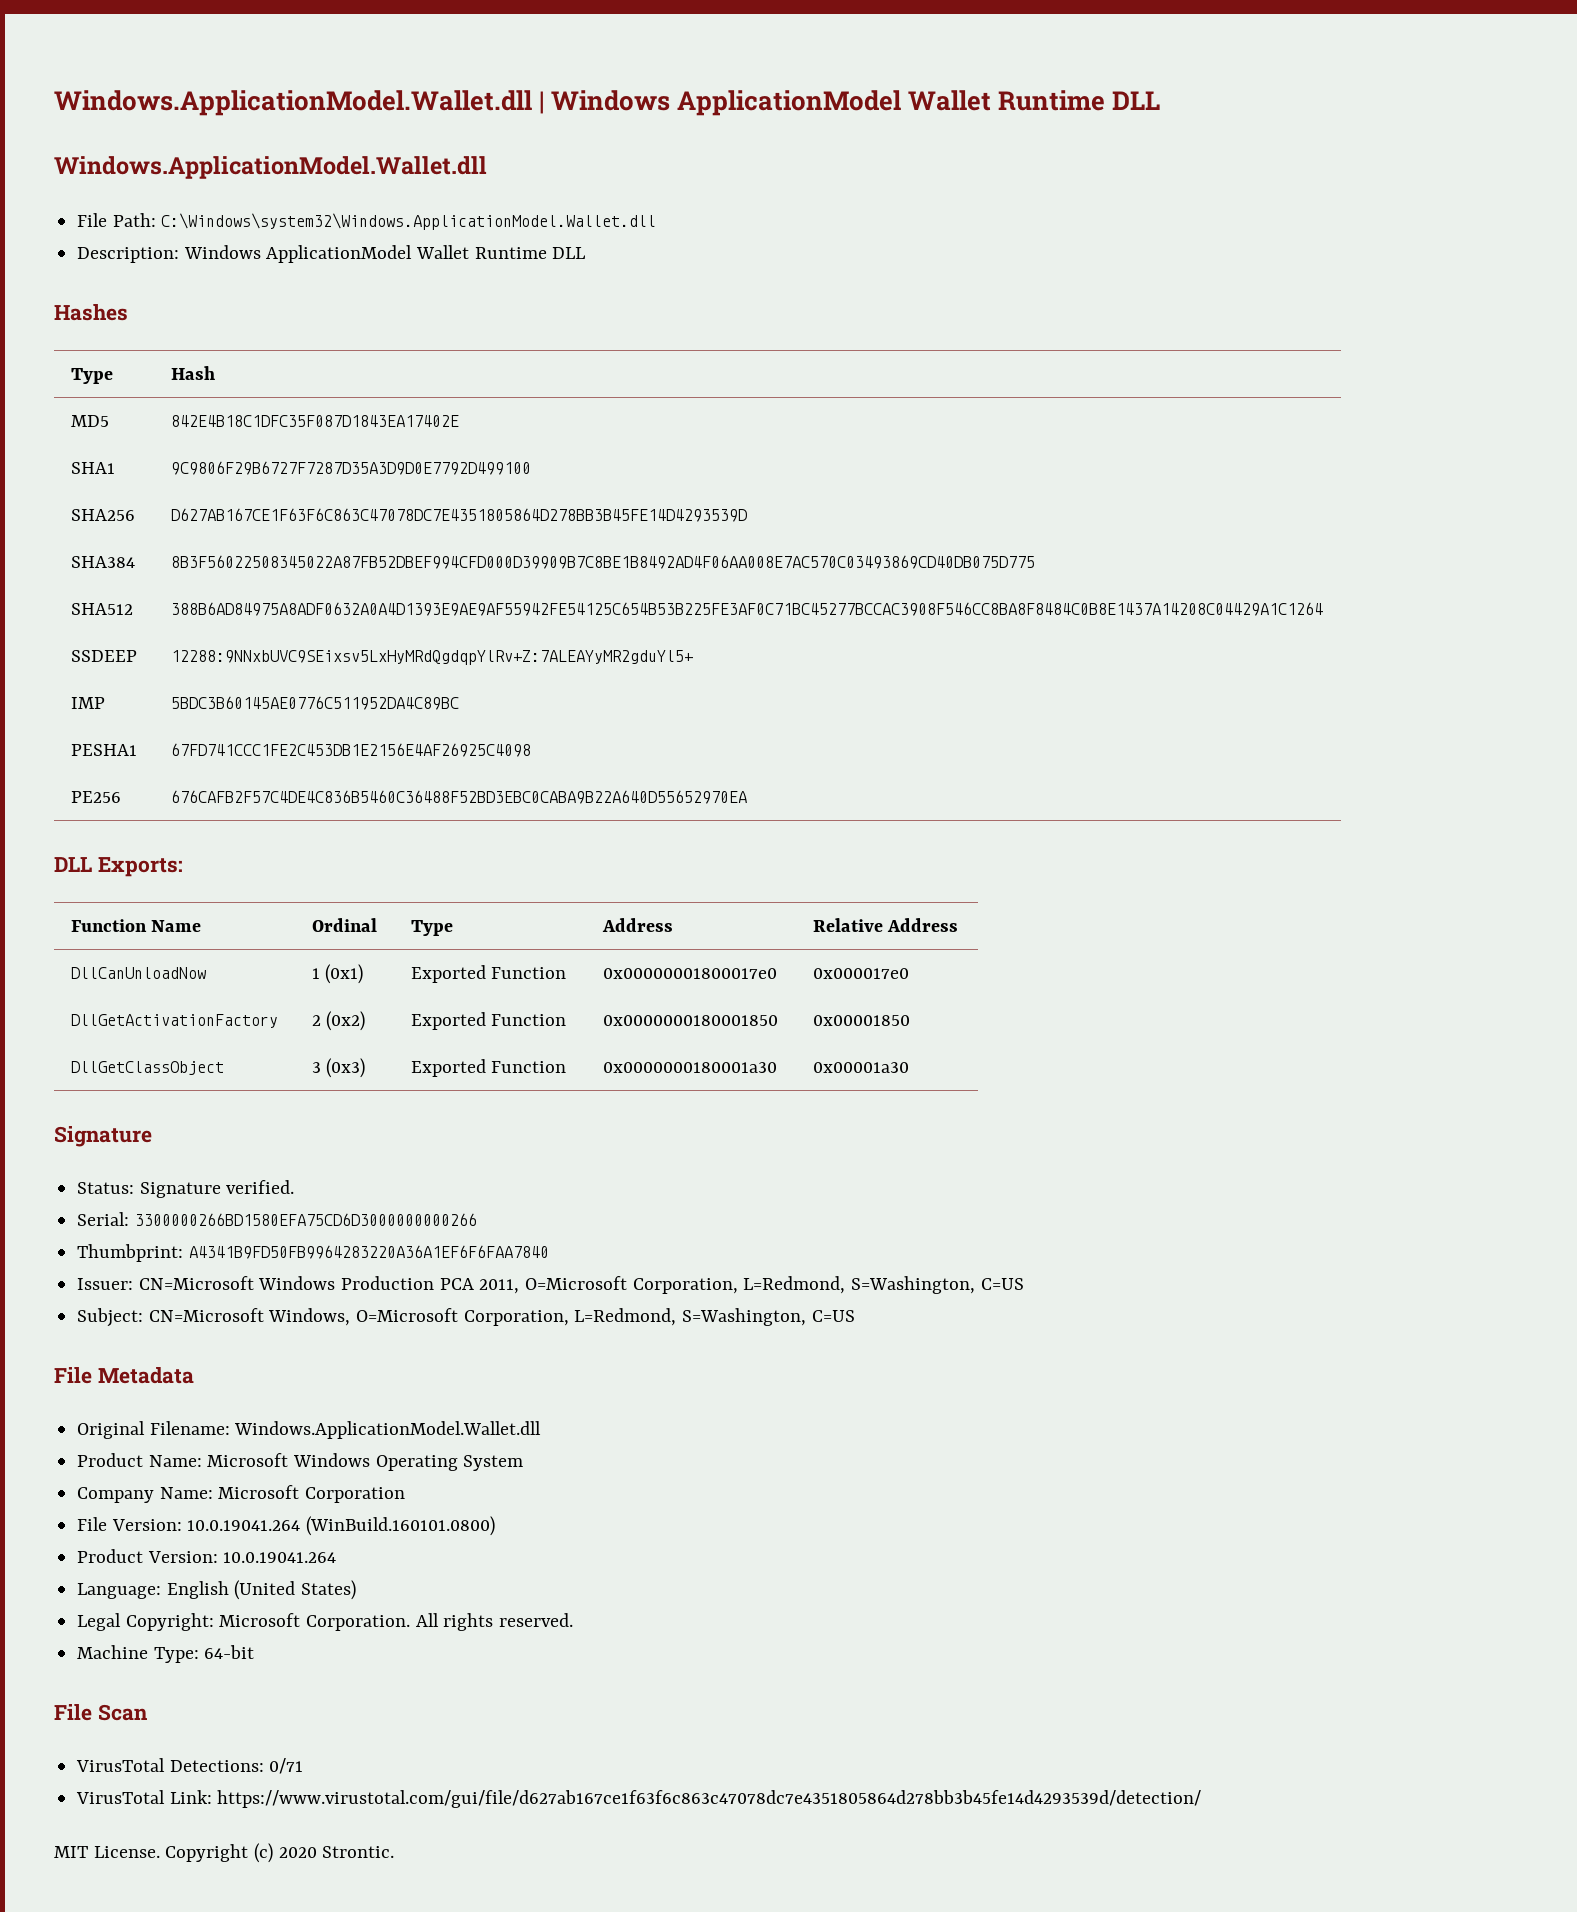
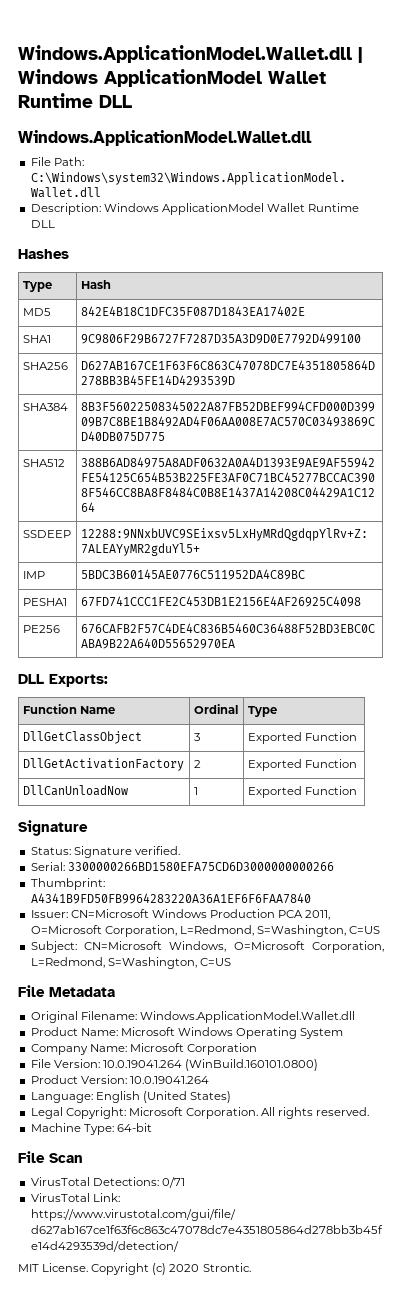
[601,918,673,932] [812,918,959,932] | Address | Relative Address -> [22,731,142,744] [193,733,200,741] [247,732,357,744] [22,758,184,771] [193,760,201,768] [247,759,357,771] // DllGetClassObject | 3 | Exported Function // DllGetActivationFactory | 2 | Exported Function
[325,964,364,984] [410,965,567,983] [602,968,777,979] [812,968,909,979] [70,1014,278,1028] [311,1011,366,1031] [410,1012,567,1030] [602,1015,778,1026] [812,1015,910,1026] [70,1061,224,1075] [311,1058,366,1078] [410,1059,567,1077] [602,1062,777,1073] [812,1062,909,1073] (0x1) | Exported Function | 0x00000001800017e0 | 0x000017e0 // DllGetActivationFactory | 2 (0x2) | Exported Function | 0x0000000180001850 | 0x00001850 // DllGetClassObject | 3 (0x3) | Exported Function | 0x0000000180001a30 | 0x00001a30 -> [247,786,357,798] | Exported Function

